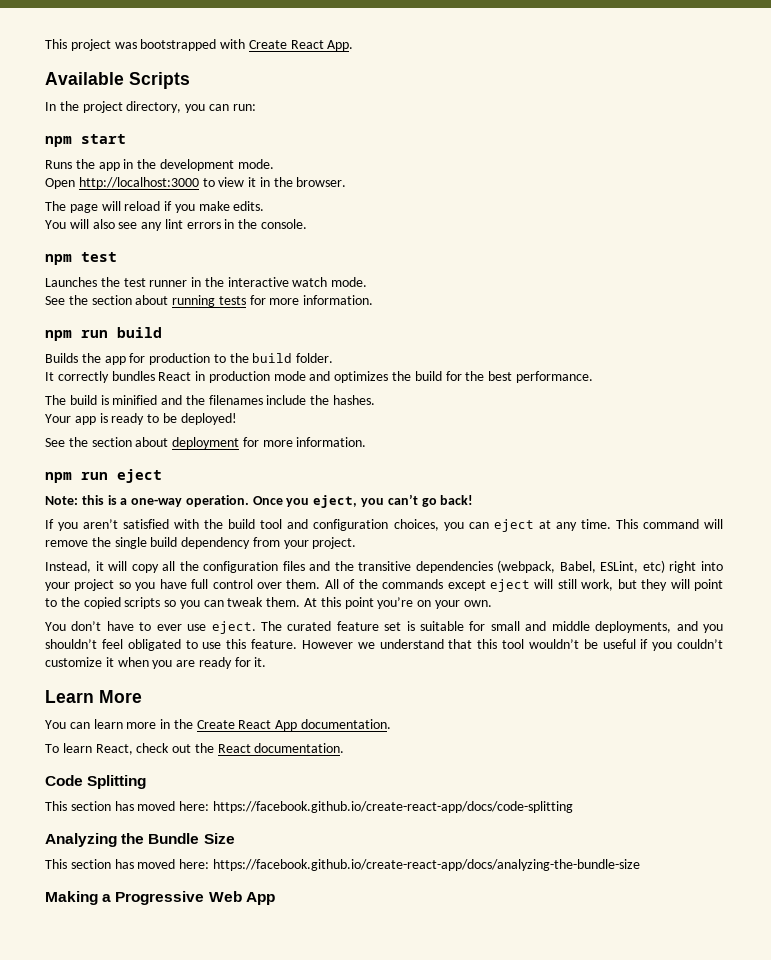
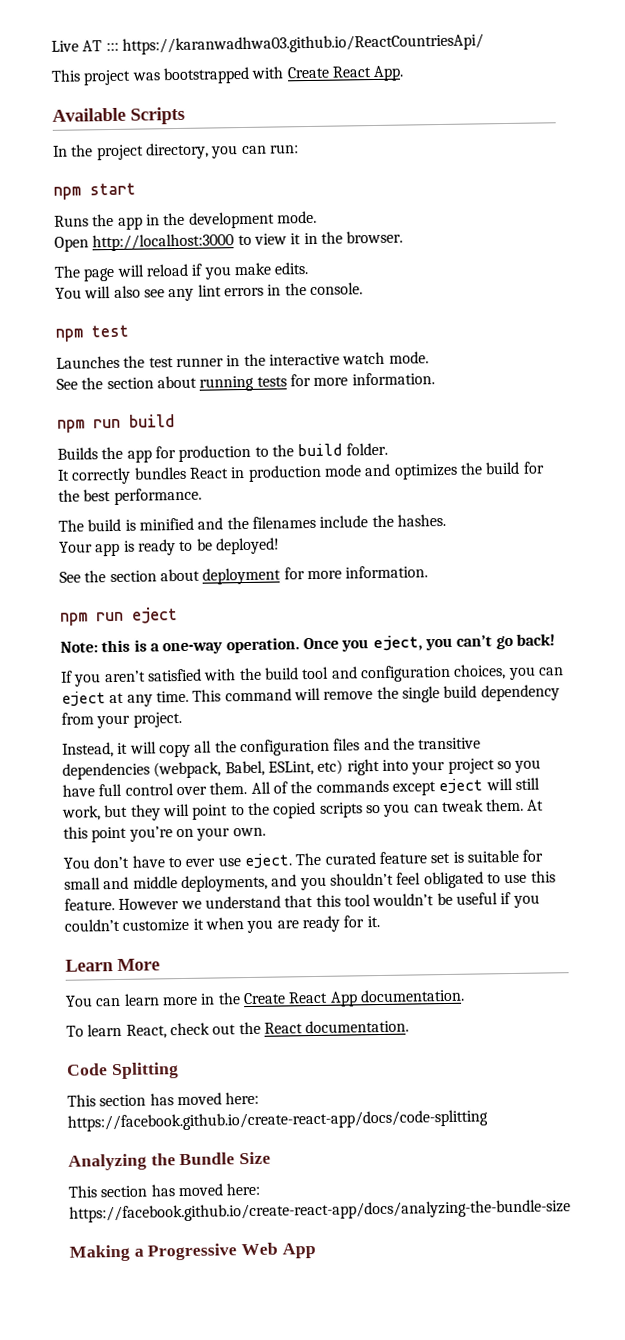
(45, 44) none -> [51,33,484,55] Live AT ::: https://karanwadhwa03.github.io/ReactCountriesApi/ //

